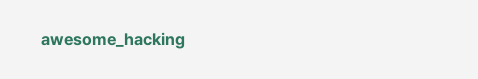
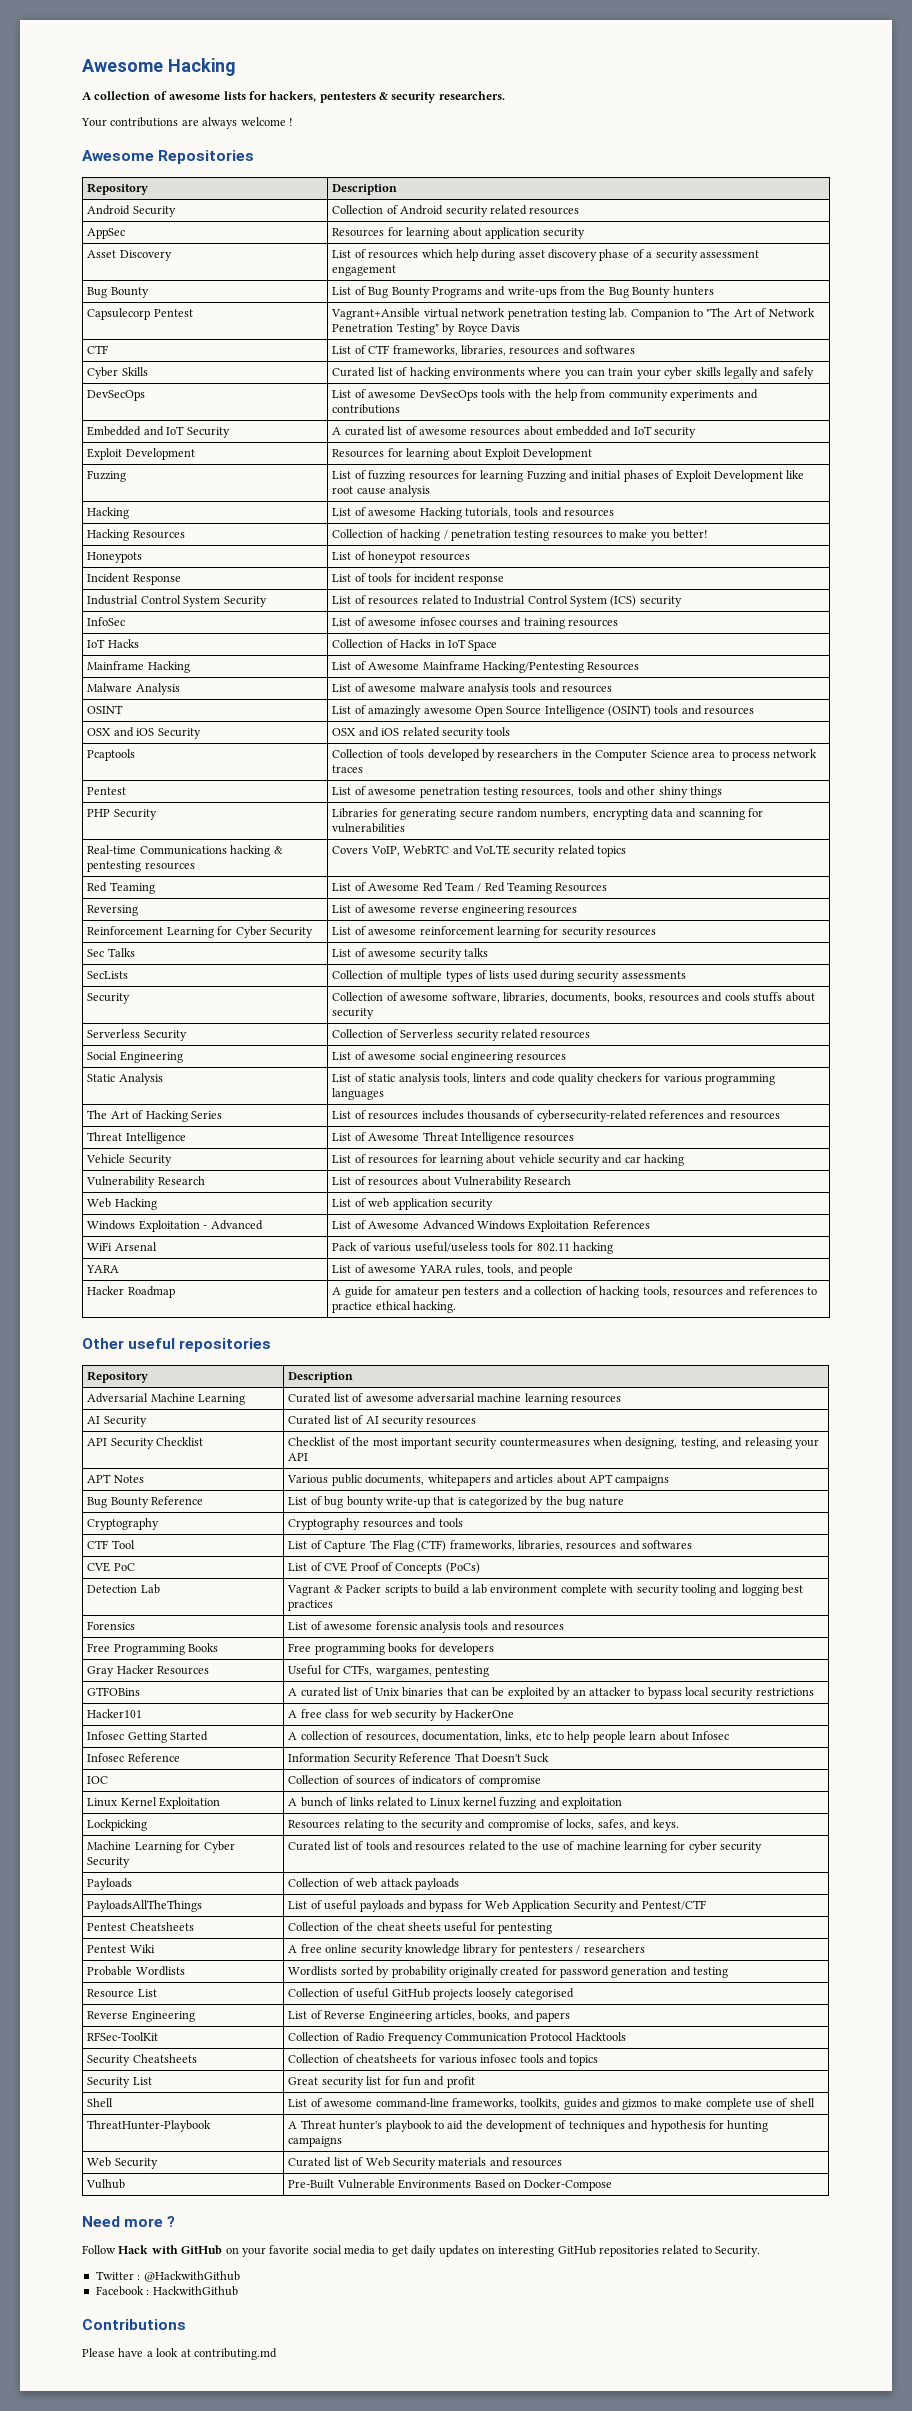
[41,32,185,49] awesome_hacking -> [82,58,236,76] [82,91,505,103] [81,117,293,129] [82,150,255,164] [87,183,149,195] [332,184,398,195] [87,205,176,217] [332,205,580,217] [87,228,126,239] [332,227,586,239] [87,250,172,261] [332,249,759,261] [332,265,397,276] [87,287,149,298] [332,286,714,298] [87,308,193,320] [331,308,815,320] [332,323,520,335] [87,345,109,354] [332,345,636,356] [87,367,148,379] [332,367,814,379] [87,390,146,401] [332,389,758,401] [332,404,401,414] [87,426,230,438] [332,426,697,438] [87,448,195,460] [332,448,593,460] [87,470,127,482] [332,470,805,482] [332,485,431,497] [87,507,130,519] [332,507,615,519] [87,529,185,541] [332,529,709,541] [87,552,143,563] [332,551,470,563] [87,573,181,585] [332,573,505,585] [87,595,267,607] [332,595,682,607] [87,617,126,626] [332,617,619,629] [87,639,139,648] [332,639,498,651] [87,661,190,673] [332,661,640,673] [87,683,180,695] [332,683,613,695] [87,705,124,714] [332,705,755,717] [87,727,201,739] [332,727,511,739] [87,749,136,761] [332,749,818,761] [332,765,364,773] [87,787,127,795] [332,786,723,798] [87,809,157,820] [332,808,764,820] [332,823,406,833] [87,845,283,857] [87,861,195,872] [332,845,627,857] [87,882,155,894] [332,882,608,894] [87,905,139,916] [332,904,578,916] [87,926,313,938] [332,926,657,938] [87,948,135,957] [332,948,488,960] [87,971,129,979] [332,970,686,982] [87,993,131,1004] [332,992,815,1003] [332,1008,375,1019] [87,1029,187,1041] [332,1029,591,1041] [87,1051,183,1063] [332,1051,567,1063] [87,1073,163,1085] [332,1073,775,1085] [332,1088,385,1100] [87,1110,222,1122] [332,1110,780,1122] [87,1132,186,1144] [332,1132,575,1144] [86,1154,172,1166] [332,1154,685,1166] [86,1176,205,1188] [332,1176,572,1188] [87,1198,157,1210] [332,1198,493,1210] [87,1220,263,1232] [332,1220,650,1232] [87,1242,157,1251] [332,1242,614,1254] [86,1265,120,1273] [332,1264,574,1276] [87,1286,175,1298] [332,1286,818,1298] [332,1301,457,1313] [82,1338,272,1352] [87,1371,149,1383] [288,1372,354,1383] [87,1393,246,1405] [288,1393,622,1405] [87,1416,147,1427] [288,1415,477,1427] [87,1437,204,1449] [288,1437,819,1449] [288,1453,309,1461] [87,1474,144,1483] [287,1474,670,1486] [87,1496,204,1508] [288,1496,624,1508] [87,1518,160,1530] [288,1518,463,1530] [87,1540,135,1549] [288,1540,693,1552] [87,1562,135,1572] [288,1562,480,1574] [87,1584,160,1594] [287,1584,804,1596] [288,1600,334,1611] [87,1621,136,1630] [288,1621,565,1633] [87,1643,219,1655] [288,1643,494,1655] [87,1665,210,1677] [288,1665,489,1677] [87,1687,141,1696] [288,1687,814,1699] [87,1709,143,1718] [288,1709,515,1721] [87,1731,209,1743] [288,1731,729,1743] [87,1753,180,1762] [288,1753,550,1765] [87,1776,109,1784] [288,1775,541,1787] [87,1797,221,1809] [288,1797,623,1809] [87,1819,148,1831] [288,1819,679,1831] [87,1841,235,1853] [87,1857,131,1868] [288,1841,763,1853] [87,1878,133,1890] [288,1878,459,1890] [87,1900,203,1912] [288,1900,706,1912] [87,1922,194,1931] [288,1922,553,1934] [87,1944,155,1953] [288,1944,645,1956] [87,1966,185,1976] [288,1966,729,1978] [87,1989,157,1998] [288,1988,574,2000] [87,2010,195,2022] [288,2010,571,2022] [87,2032,159,2041] [288,2032,626,2044] [87,2054,197,2066] [288,2054,599,2066] [87,2077,152,2088] [288,2076,475,2088] [87,2098,114,2107] [288,2098,815,2110] [87,2120,212,2132] [288,2120,769,2132] [288,2136,343,2147] [87,2157,158,2169] [288,2157,563,2169] [86,2179,126,2189] [288,2179,613,2191] [82,2216,176,2227] [82,2245,761,2257] [95,2271,240,2282] [95,2286,238,2296] [82,2319,186,2330] [82,2348,277,2360] Awesome Hacking // A collection of awesome lists for hackers, pentesters & security researchers. // Your contributions are always welcome ! // Awesome Repositories // Repository | Description // Android Security | Collection of Android security related resources // AppSec | Resources for learning about application security // Asset Discovery | List of resources which help during asset discovery phase of a security assessment engagement // Bug Bounty | List of Bug Bounty Programs and write-ups from the Bug Bounty hunters // Capsulecorp Pentest | Vagrant+Ansible virtual network penetration testing lab. Companion to "The Art of Network Penetration Testing" by Royce Davis // CTF | List of CTF frameworks, libraries, resources and softwares // Cyber Skills | Curated list of hacking environments where you can train your cyber skills legally and safely // DevSecOps | List of awesome DevSecOps tools with the help from community experiments and contributions // Embedded and IoT Security | A curated list of awesome resources about embedded and IoT security // Exploit Development | Resources for learning about Exploit Development // Fuzzing | List of fuzzing resources for learning Fuzzing and initial phases of Exploit Development like root cause analysis // Hacking | List of awesome Hacking tutorials, tools and resources // Hacking Resources | Collection of hacking / penetration testing resources to make you better! // Honeypots | List of honeypot resources // Incident Response | List of tools for incident response // Industrial Control System Security | List of resources related to Industrial Control System (ICS) security // InfoSec | List of awesome infosec courses and training resources // IoT Hacks | Collection of Hacks in IoT Space // Mainframe Hacking | List of Awesome Mainframe Hacking/Pentesting Resources // Malware Analysis | List of awesome malware analysis tools and resources // OSINT | List of amazingly awesome Open Source Intelligence (OSINT) tools and resources // OSX and iOS Security | OSX and iOS related security tools // Pcaptools | Collection of tools developed by researchers in the Computer Science area to process network traces // Pentest | List of awesome penetration testing resources, tools and other shiny things // PHP Security | Libraries for generating secure random numbers, encrypting data and scanning for vulnerabilities // Real-time Communications hacking & pentesting resources | Covers VoIP, WebRTC and VoLTE security related topics // Red Teaming | List of Awesome Red Team / Red Teaming Resources // Reversing | List of awesome reverse engineering resources // Reinforcement Learning for Cyber Security | List of awesome reinforcement learning for security resources // Sec Talks | List of awesome security talks // SecLists | Collection of multiple types of lists used during security assessments // Security | Collection of awesome software, libraries, documents, books, resources and cools stuffs about security // Serverless Security | Collection of Serverless security related resources // Social Engineering | List of awesome social engineering resources // Static Analysis | List of static analysis tools, linters and code quality checkers for various programming languages // The Art of Hacking Series | List of resources includes thousands of cybersecurity-related references and resources // Threat Intelligence | List of Awesome Threat Intelligence resources // Vehicle Security | List of resources for learning about vehicle security and car hacking // Vulnerability Research | List of resources about Vulnerability Research // Web Hacking | List of web application security // Windows Exploitation - Advanced | List of Awesome Advanced Windows Exploitation References // WiFi Arsenal | Pack of various useful/useless tools for 802.11 hacking // YARA | List of awesome YARA rules, tools, and people // Hacker Roadmap | A guide for amateur pen testers and a collection of hacking tools, resources and references to practice ethical hacking. // Other useful repositories // Repository | Description // Adversarial Machine Learning | Curated list of awesome adversarial machine learning resources // AI Security | Curated list of AI security resources // API Security Checklist | Checklist of the most important security countermeasures when designing, testing, and releasing your API // APT Notes | Various public documents, whitepapers and articles about APT campaigns // Bug Bounty Reference | List of bug bounty write-up that is categorized by the bug nature // Cryptography | Cryptography resources and tools // CTF Tool | List of Capture The Flag (CTF) frameworks, libraries, resources and softwares // CVE PoC | List of CVE Proof of Concepts (PoCs) // Detection Lab | Vagrant & Packer scripts to build a lab environment complete with security tooling and logging best practices // Forensics | List of awesome forensic analysis tools and resources // Free Programming Books | Free programming books for developers // Gray Hacker Resources | Useful for CTFs, wargames, pentesting // GTFOBins | A curated list of Unix binaries that can be exploited by an attacker to bypass local security restrictions // Hacker101 | A free class for web security by HackerOne // Infosec Getting Started | A collection of resources, documentation, links, etc to help people learn about Infosec // Infosec Reference | Information Security Reference That Doesn't Suck // IOC | Collection of sources of indicators of compromise // Linux Kernel Exploitation | A bunch of links related to Linux kernel fuzzing and exploitation // Lockpicking | Resources relating to the security and compromise of locks, safes, and keys. // Machine Learning for Cyber Security | Curated list of tools and resources related to the use of machine learning for cyber security // Payloads | Collection of web attack payloads // PayloadsAllTheThings | List of useful payloads and bypass for Web Application Security and Pentest/CTF // Pentest Cheatsheets | Collection of the cheat sheets useful for pentesting // Pentest Wiki | A free online security knowledge library for pentesters / researchers // Probable Wordlists | Wordlists sorted by probability originally created for password generation and testing // Resource List | Collection of useful GitHub projects loosely categorised // Reverse Engineering | List of Reverse Engineering articles, books, and papers // RFSec-ToolKit | Collection of Radio Frequency Communication Protocol Hacktools // Security Cheatsheets | Collection of cheatsheets for various infosec tools and topics // Security List | Great security list for fun and profit // Shell | List of awesome command-line frameworks, toolkits, guides and gizmos to make complete use of shell // ThreatHunter-Playbook | A Threat hunter's playbook to aid the development of techniques and hypothesis for hunting campaigns // Web Security | Curated list of Web Security materials and resources // Vulhub | Pre-Built Vulnerable Environments Based on Docker-Compose // Need more ? // Follow Hack with GitHub on your favorite social media to get daily updates on interesting GitHub repositories related to Security. // Twitter : @HackwithGithub // Facebook : HackwithGithub // Contributions // Please have a look at contributing.md

